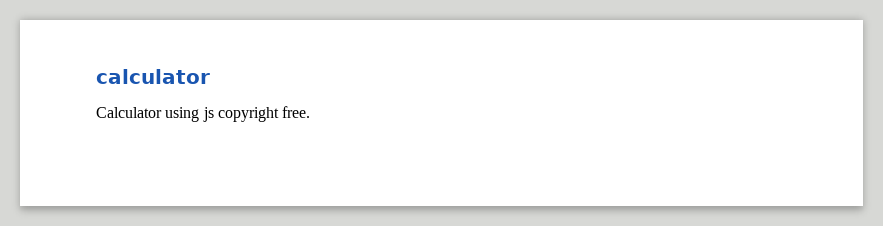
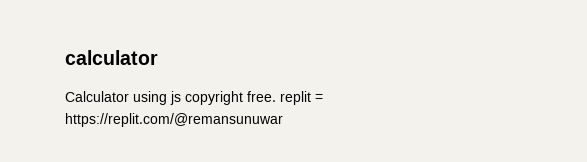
(311, 112) none -> [280,91,323,105] [65,113,283,127] replit = https://replit.com/@remansunuwar

